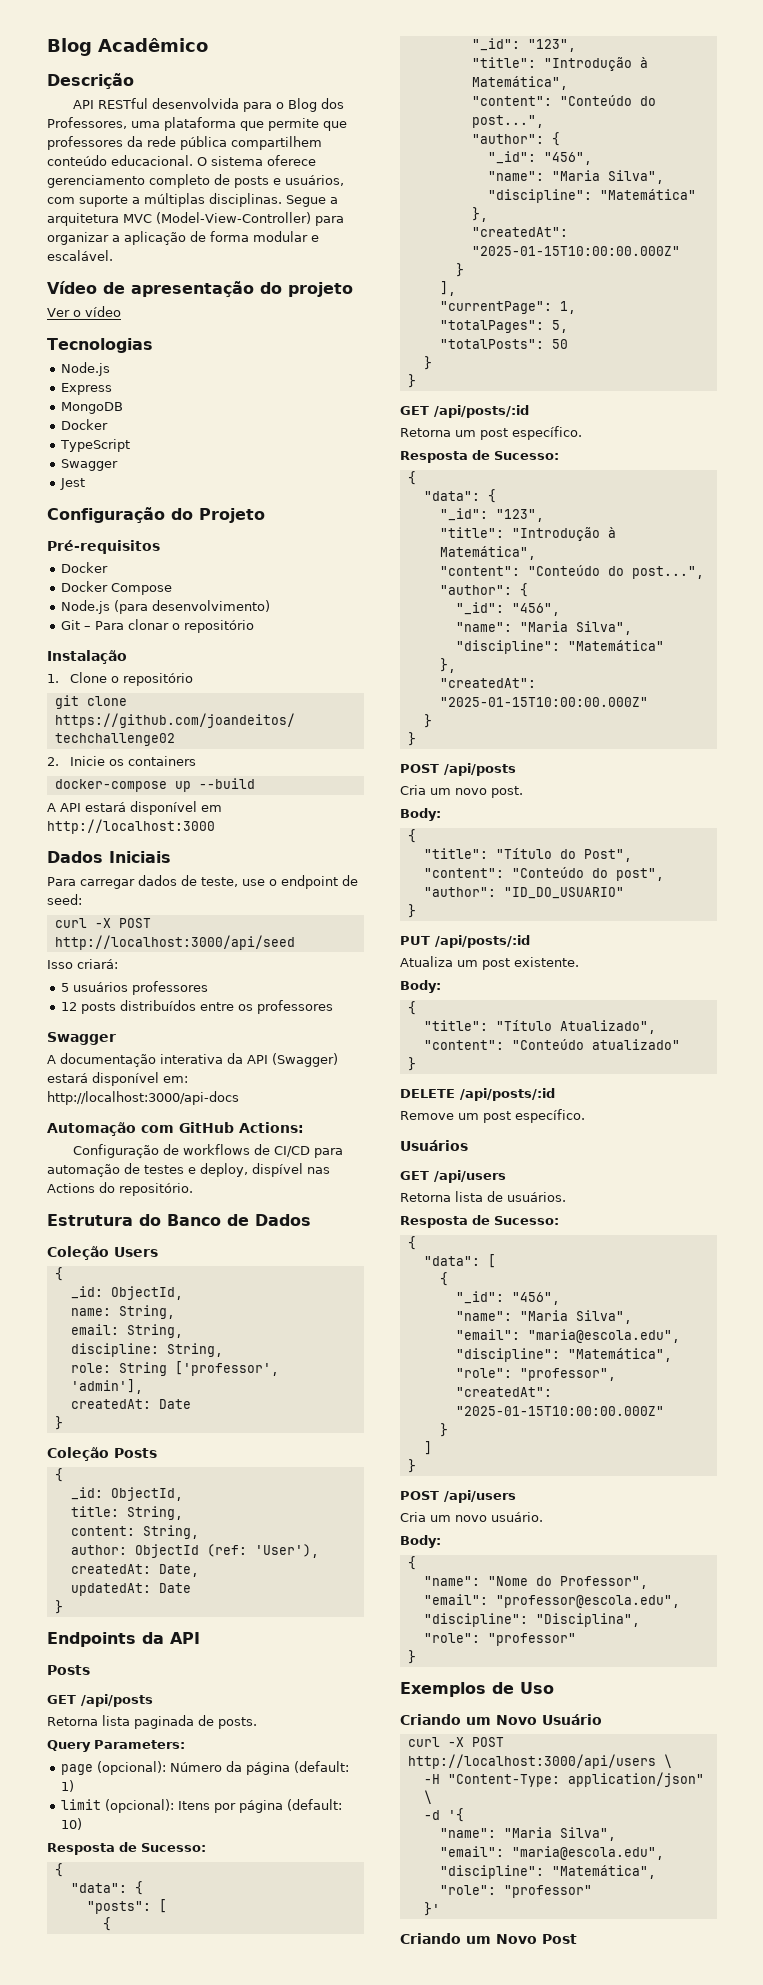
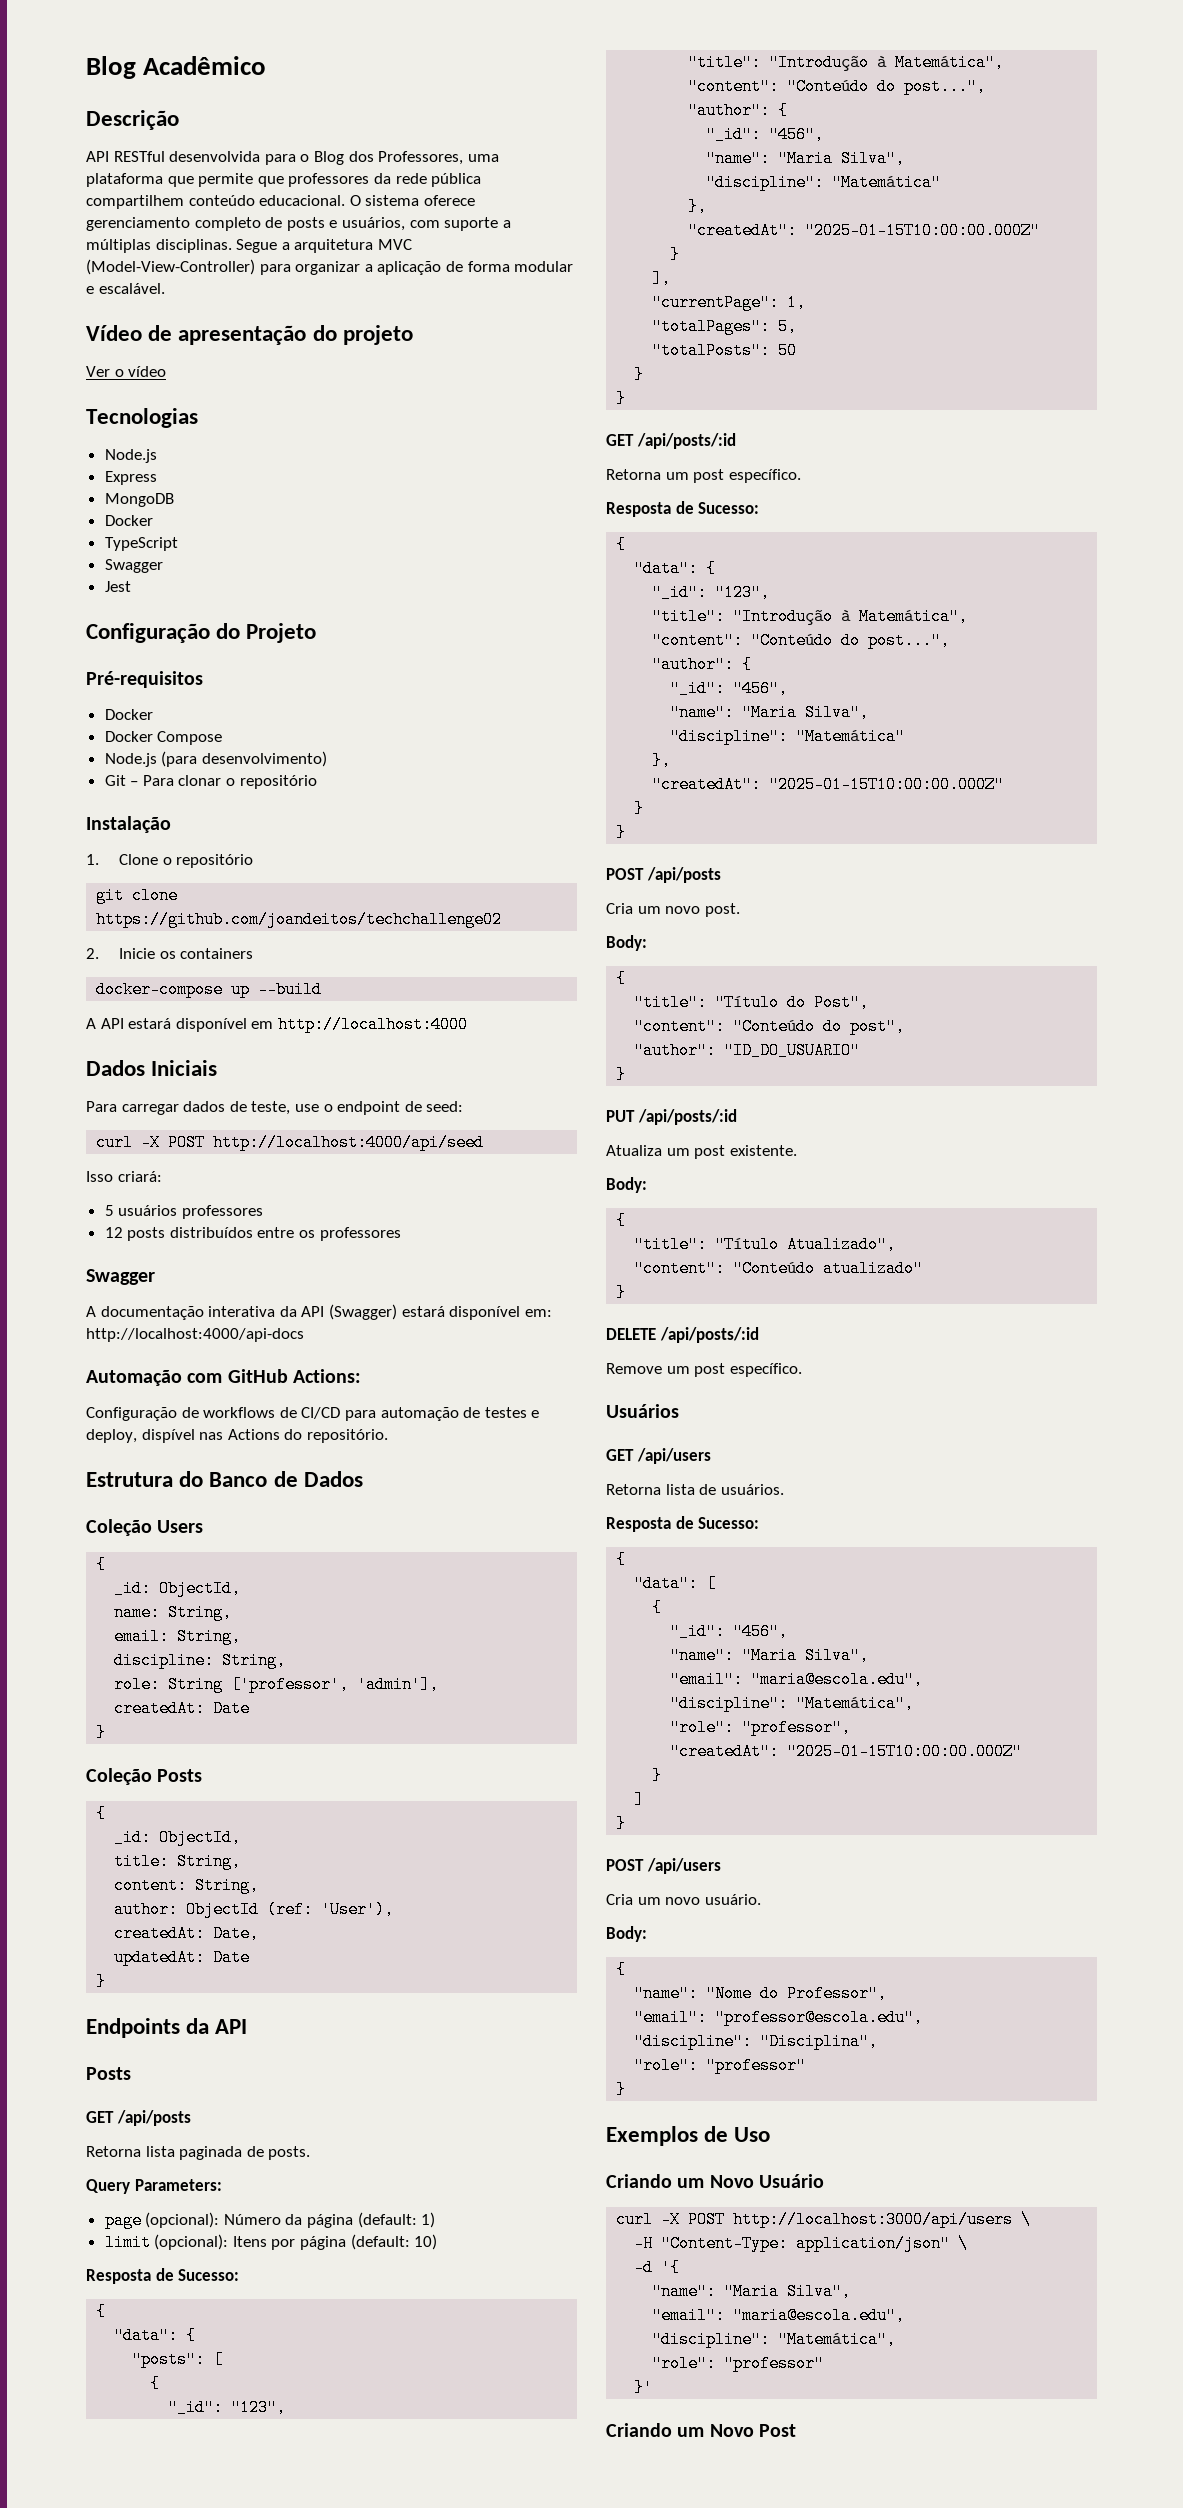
[47,819,215,834] http://localhost:3000 -> [277,1016,468,1033] http://localhost:4000
[54,935,295,950] http://localhost:3000/api/seed -> [213,1134,485,1151] http://localhost:4000/api/seed
[47,1091,239,1105] http://localhost:3000/api-docs -> [86,1328,304,1342] http://localhost:4000/api-docs

